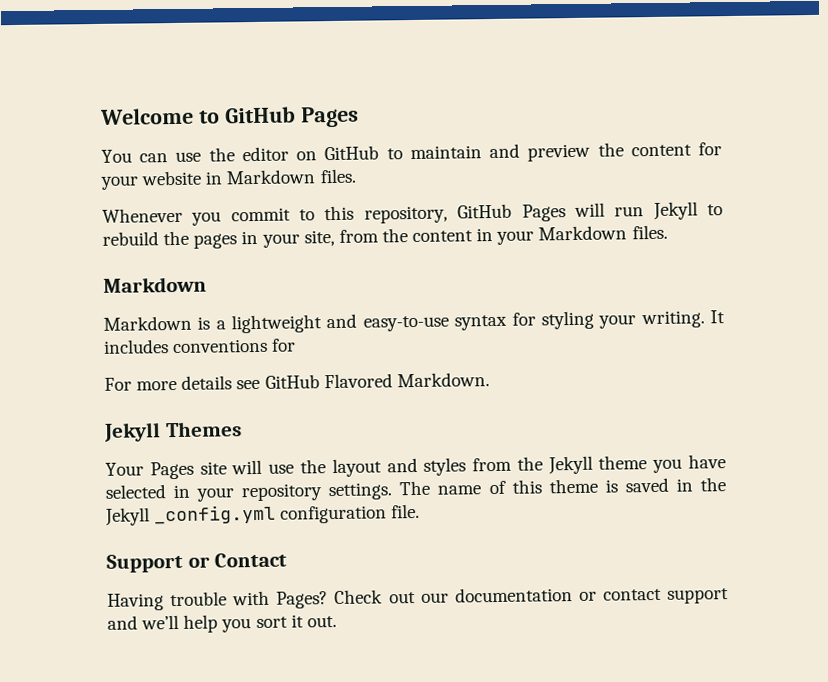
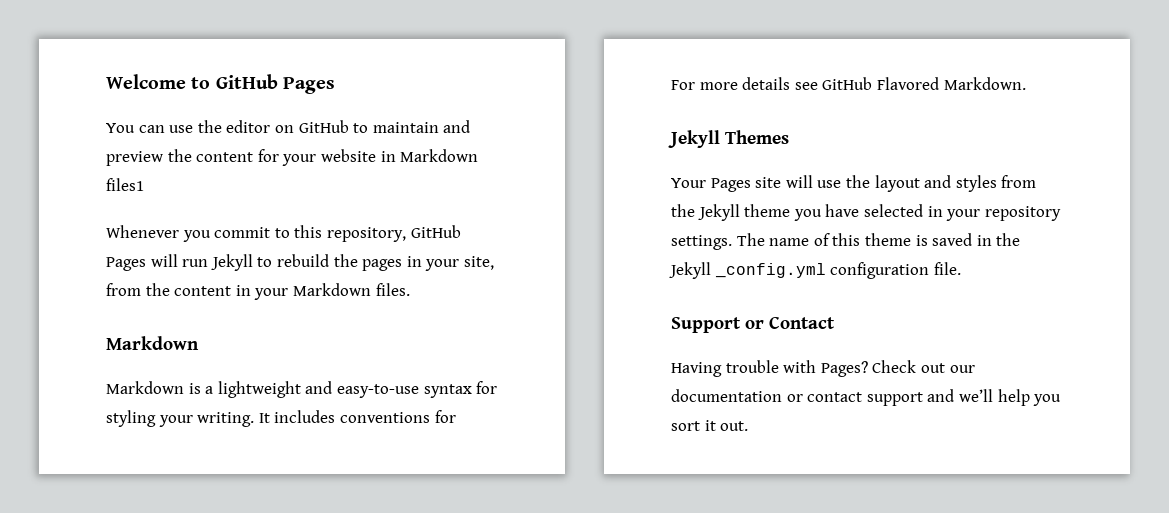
[319,168,357,184] files. -> [106,178,144,191] files1

